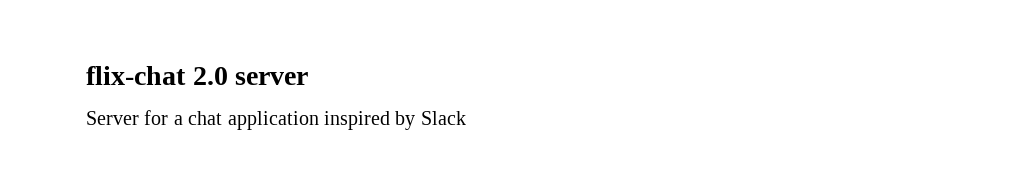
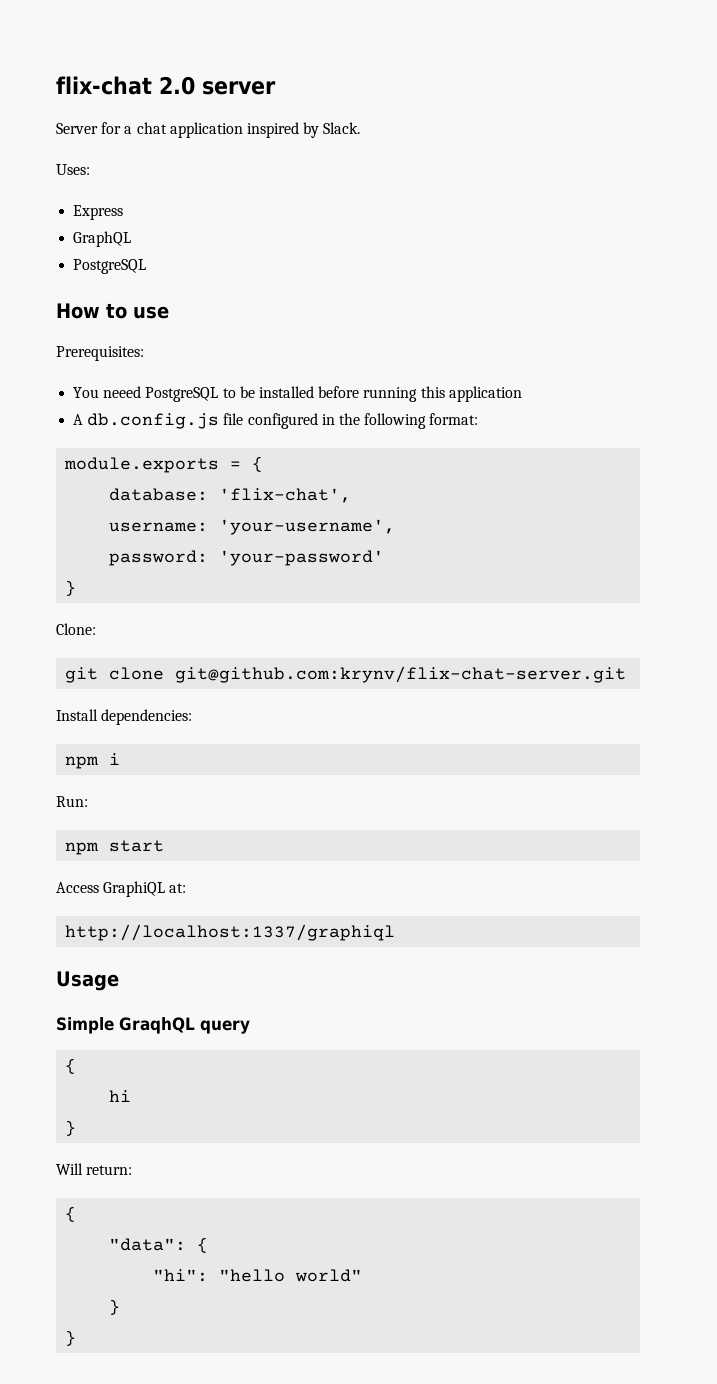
[420,111,466,125] Slack -> [323,122,361,134] [56,164,90,175] [73,205,124,220] [73,231,132,247] [73,259,147,274] [56,303,169,319] [56,346,144,361] [73,386,522,402] [73,413,479,429] [64,456,264,473] [109,488,352,503] [109,519,396,535] [109,550,385,566] [65,580,77,596] [56,623,96,635] [65,666,627,683] [56,709,193,725] [65,753,121,769] [56,796,88,807] [65,840,165,855] [56,881,187,897] [65,924,396,941] [56,971,119,991] [56,1017,250,1034] [65,1058,77,1074] [109,1090,132,1102] [65,1120,77,1136] [56,1163,133,1175] [65,1206,77,1222] [109,1237,209,1253] [153,1269,363,1282] [109,1299,121,1315] [65,1330,77,1346] Slack. // Uses: // Express // GraphQL // PostgreSQL // How to use // Prerequisites: // You neeed PostgreSQL to be installed before running this application // A db.config.js file configured in the following format: // module.exports = { // database: 'flix-chat', // username: 'your-username', // password: 'your-password' // } // Clone: // git clone git@github.com:krynv/flix-chat-server.git // Install dependencies: // npm i // Run: // npm start // Access GraphiQL at: // http://localhost:1337/graphiql // Usage // Simple GraqhQL query // { // hi // } // Will return: // { // "data": { // "hi": "hello world" // } // }

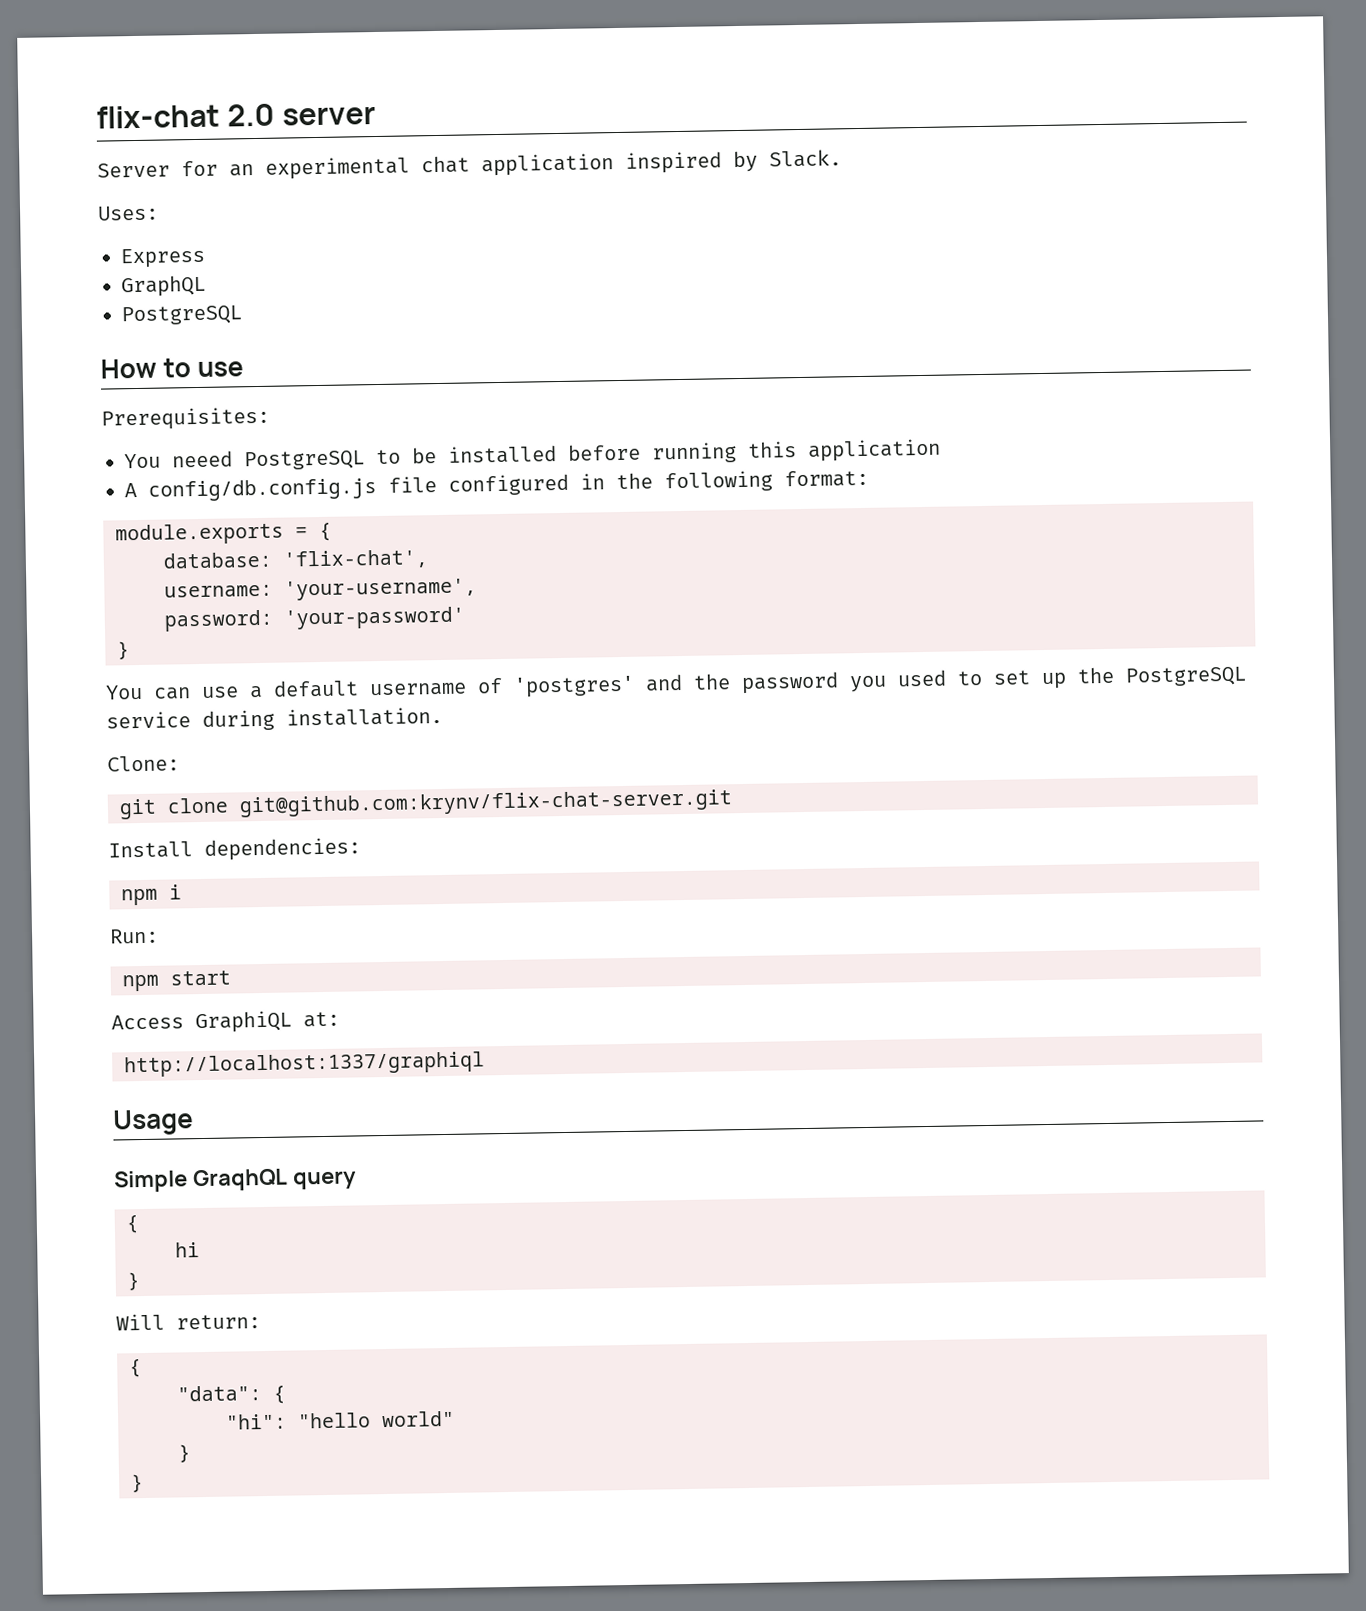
[124,126,133,134] a -> [229,156,410,180] an experimental
[87,413,220,429] db.config.js -> [148,478,377,502] config/db.config.js
(77, 588) none -> [105,666,1247,700] [106,706,443,731] // You can use a default username of 'postgres' and the password you used to set up the PostgreSQL service during installation.

